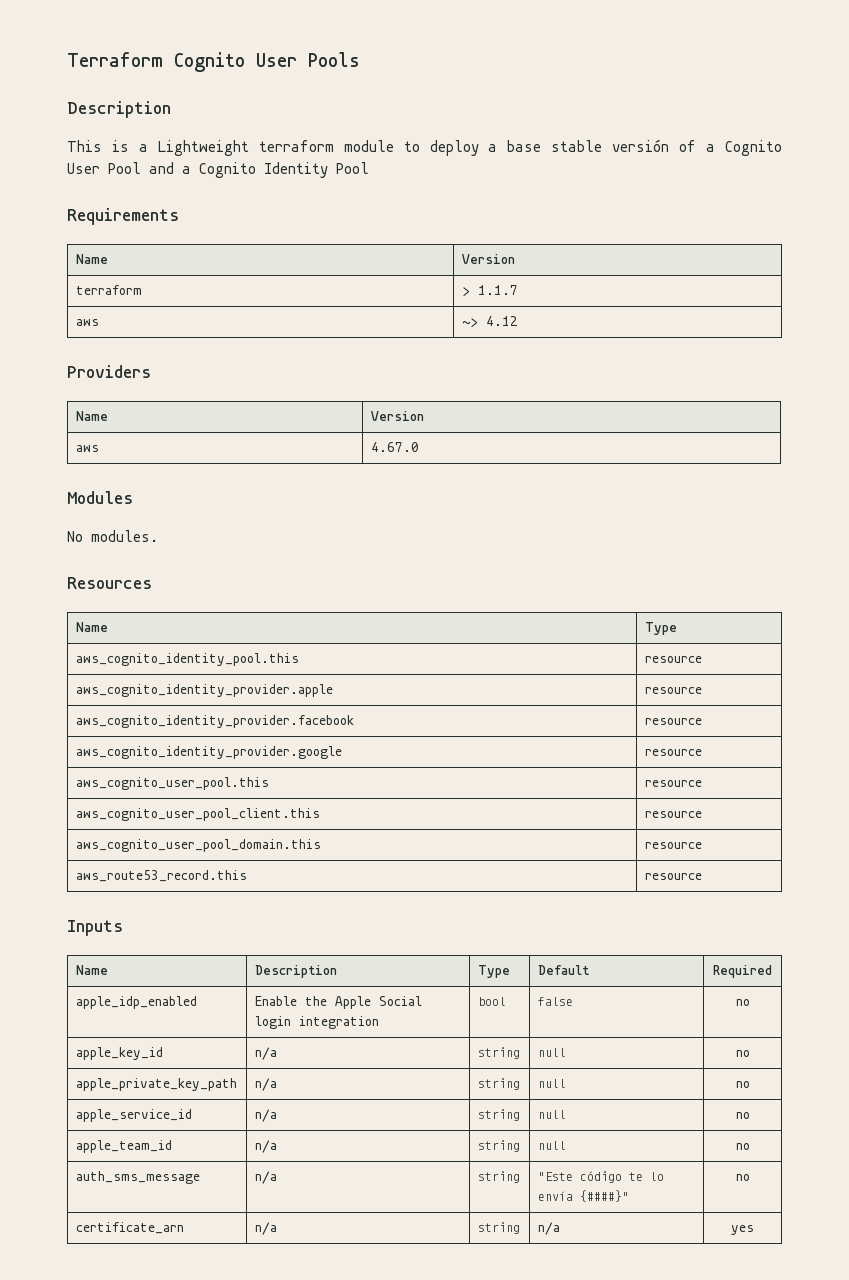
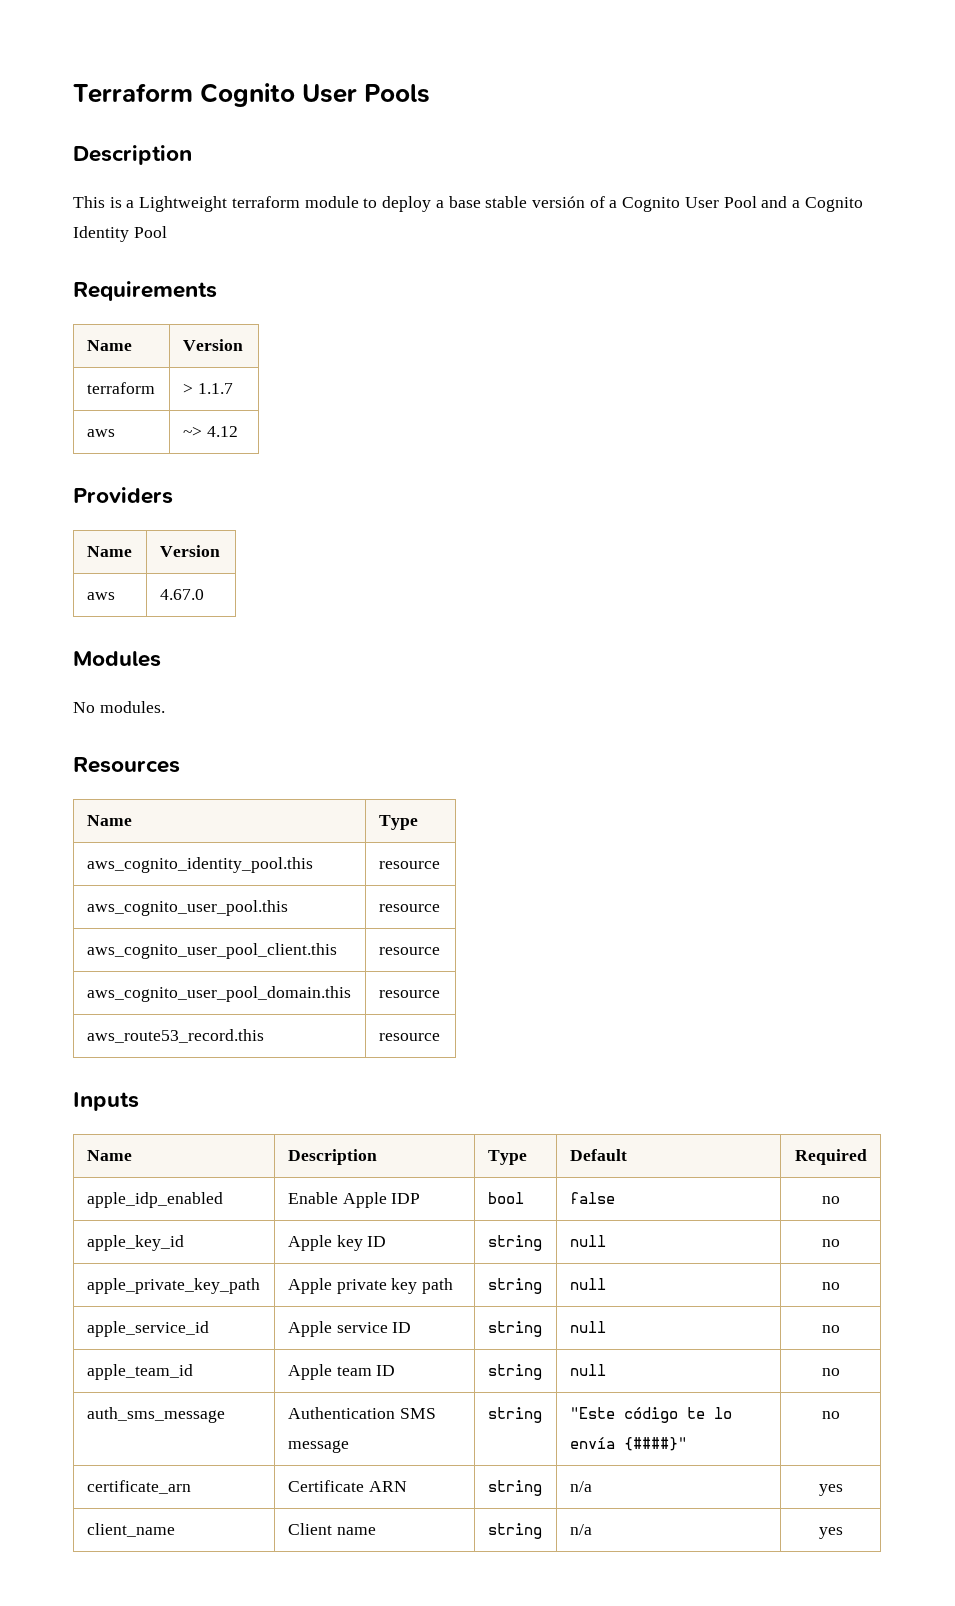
[75,684,333,697] [644,687,702,694] [75,715,354,728] [644,718,702,725] [75,746,342,759] [644,749,702,756] // aws_cognito_identity_provider.apple | resource // aws_cognito_identity_provider.facebook | resource // aws_cognito_identity_provider.google | resource -> (440, 865) none
[304,996,422,1009] [254,1016,379,1029] the Apple Social login integration -> [342,1192,421,1208] Apple IDP
[254,1047,277,1060] n/a -> [287,1235,387,1251] Apple key ID
[254,1078,277,1091] n/a -> [287,1278,454,1294] Apple private key path
[254,1109,277,1122] n/a -> [287,1321,412,1337] Apple service ID
[254,1140,277,1153] n/a -> [287,1364,396,1380] Apple team ID
[254,1171,277,1184] n/a -> [287,1407,436,1419] [287,1440,349,1453] Authentication SMS message
[254,1222,277,1235] [477,1222,520,1234] [537,1222,560,1235] [731,1225,754,1235] n/a | string | n/a | yes -> [287,1480,407,1492] [487,1480,542,1496] [569,1481,592,1492] [818,1484,843,1496] [86,1523,175,1537] [287,1523,376,1535] [487,1523,542,1539] [569,1524,592,1535] [818,1527,843,1539] Certificate ARN | string | n/a | yes // client_name | Client name | string | n/a | yes

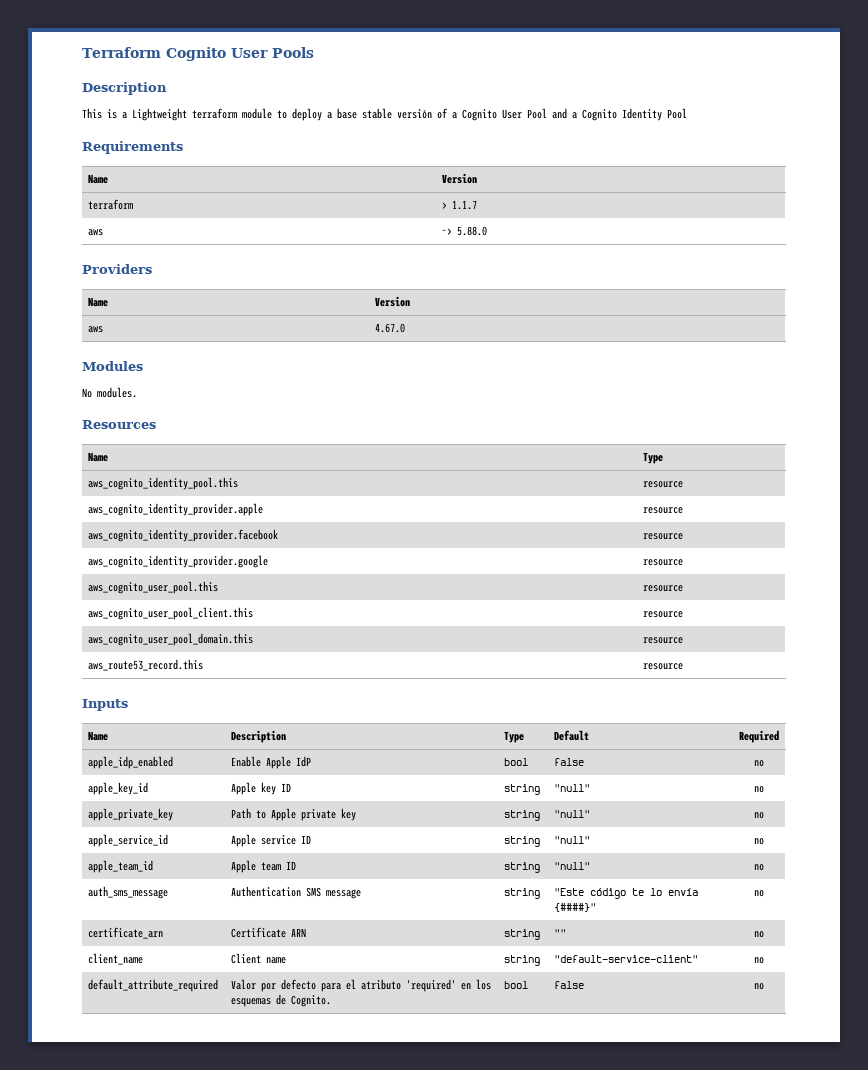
[206,426,238,437] 4.12 -> [457,226,488,236] 5.88.0
(440, 865) none -> [88,503,264,516] [643,507,684,514] [88,529,279,542] [643,533,684,540] [88,555,269,568] [643,559,684,566] // aws_cognito_identity_provider.apple | resource // aws_cognito_identity_provider.facebook | resource // aws_cognito_identity_provider.google | resource
[391,1193,421,1204] IDP -> [296,756,312,767] IdP
[569,1235,606,1247] [821,1239,840,1247] [86,1278,260,1294] null | no // apple_private_key_path | -> [554,784,591,792] [753,786,764,793] [88,808,174,821] [231,808,267,819] "null" | no // apple_private_key | Path to
[422,1278,454,1294] [487,1278,542,1294] [569,1278,606,1290] path | string | null -> [504,810,541,821] [554,810,591,818] | string | "null"
[569,1321,606,1333] null -> [554,836,591,844] "null"
[569,1364,606,1376] null -> [554,862,591,870] "null"
[569,1481,592,1492] [818,1484,843,1496] n/a | yes -> [554,929,567,937] [753,931,764,938] "" | no
[569,1524,592,1535] [818,1527,843,1539] n/a | yes -> [554,955,699,963] [753,957,764,964] [88,979,219,992] [231,979,492,992] [231,994,332,1007] [504,981,529,989] [554,981,585,989] [753,983,764,990] "default-service-client" | no // default_attribute_required | Valor por defecto para el atributo 'required' en los esquemas de Cognito. | bool | false | no

